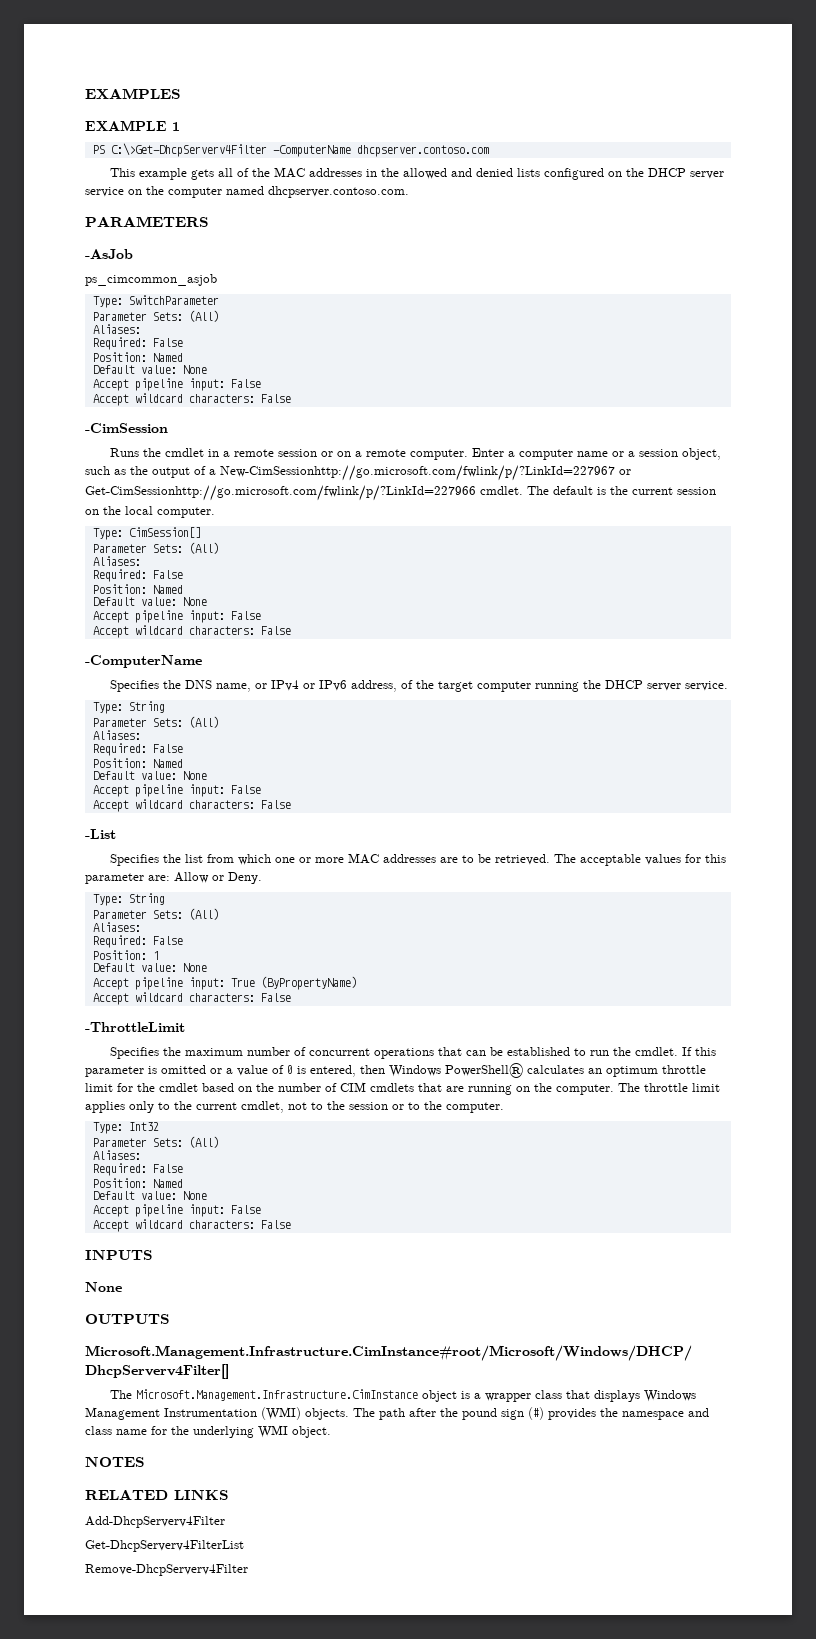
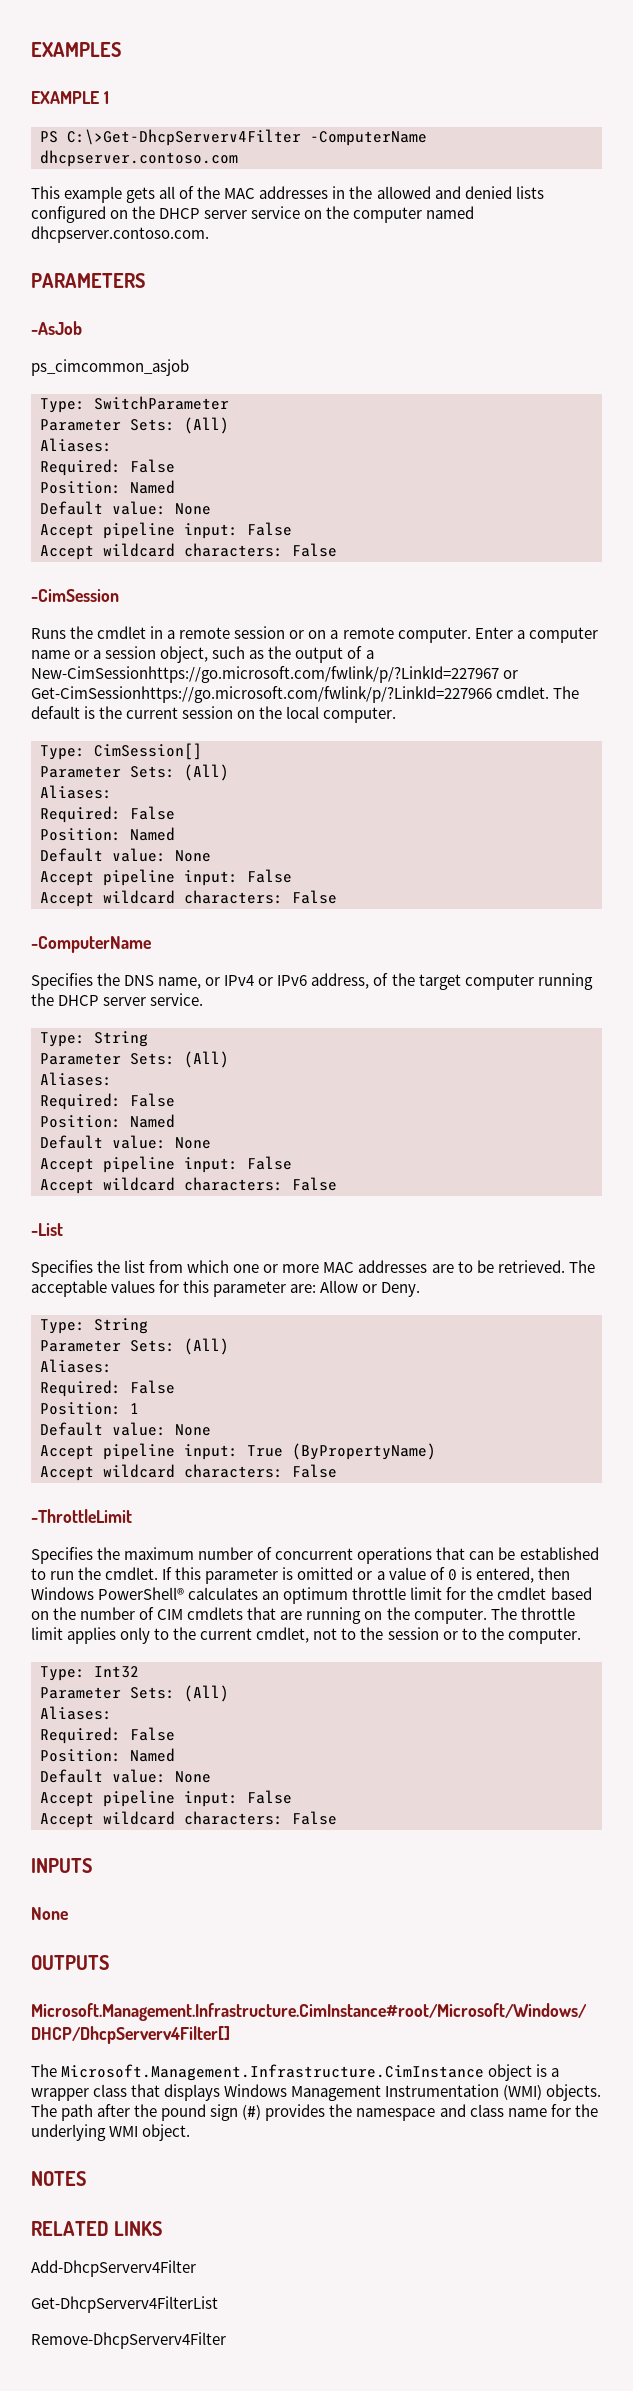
[220,465,631,481] [85,485,476,501] New-CimSessionhttp://go.microsoft.com/fwlink/p/?LinkId=227967 or Get-CimSessionhttp://go.microsoft.com/fwlink/p/?LinkId=227966 -> [31,666,519,683] [31,686,492,703] New-CimSessionhttps://go.microsoft.com/fwlink/p/?LinkId=227967 or Get-CimSessionhttps://go.microsoft.com/fwlink/p/?LinkId=227966

